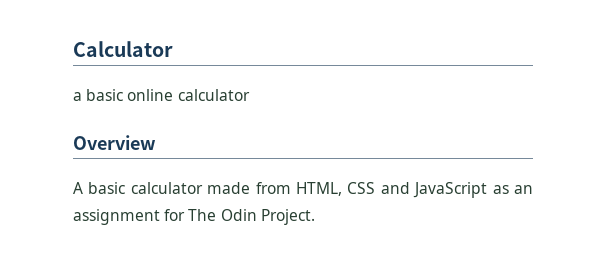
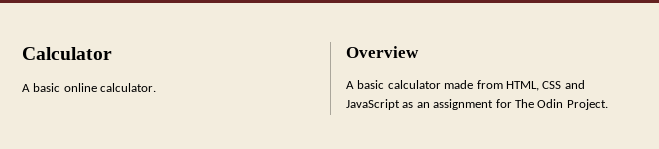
[73,92,82,101] a -> [22,84,30,92] A
[177,89,250,101] calculator -> [100,83,157,92] calculator.

